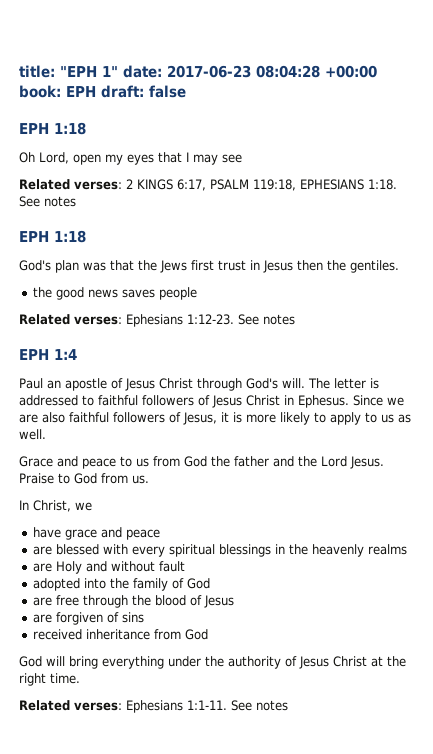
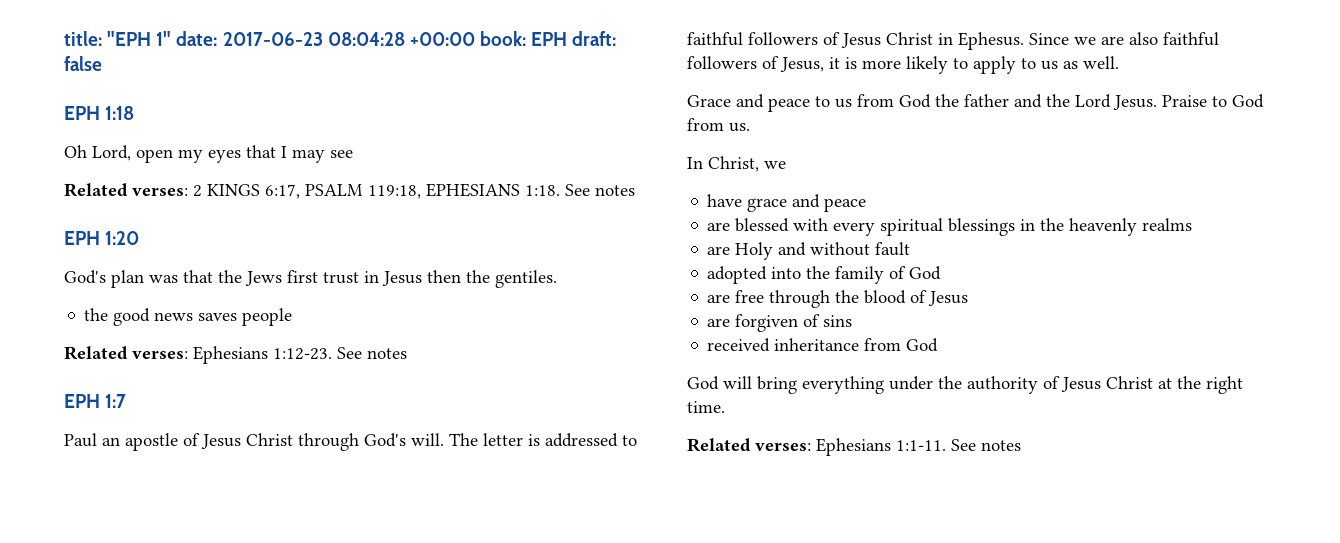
[54,230,86,243] 1:18 -> [105,231,140,245] 1:20
[54,349,77,360] 1:4 -> [105,394,127,408] 1:7

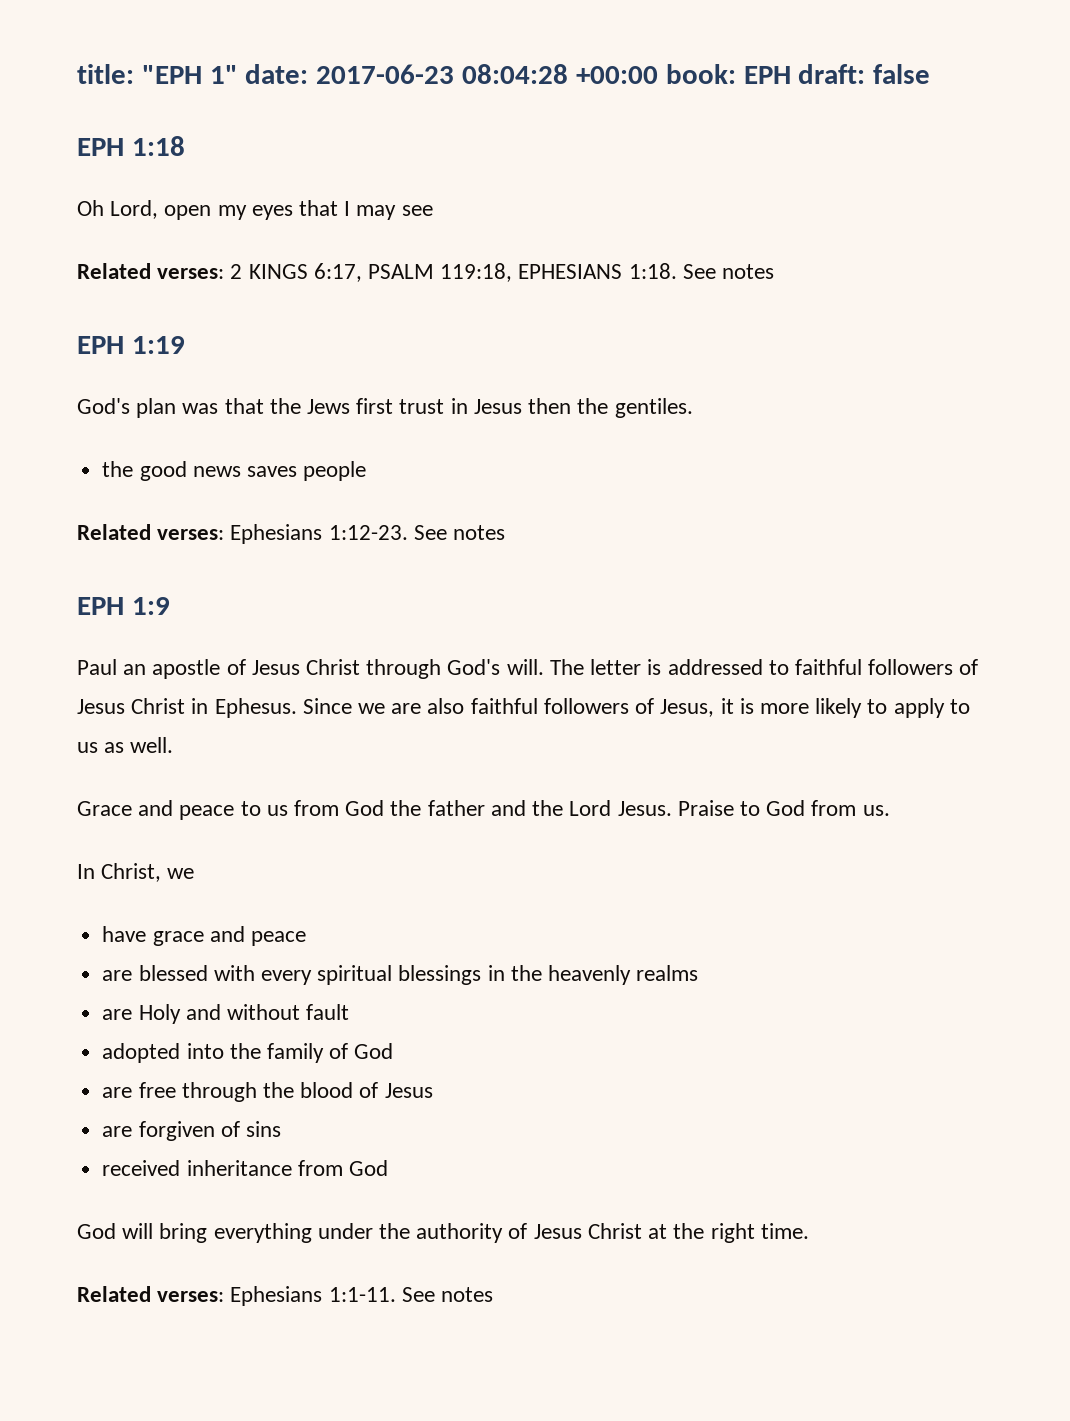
[105,231,140,245] 1:20 -> [131,336,185,354] 1:19
[105,394,127,408] 1:7 -> [131,597,170,615] 1:9

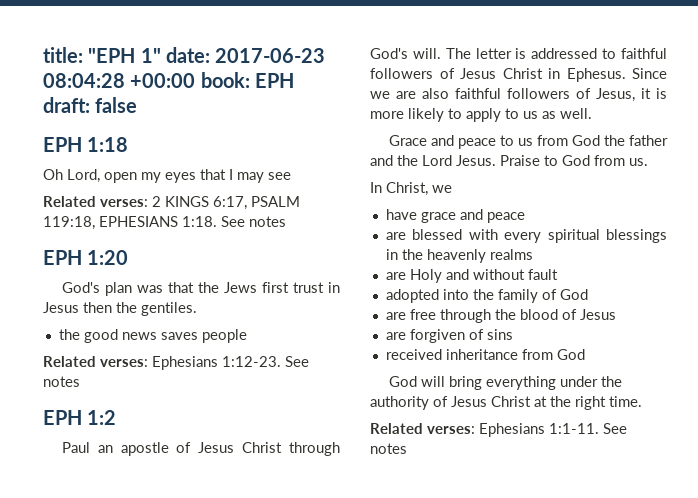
[131,336,185,354] 1:19 -> [87,250,129,265] 1:20
[131,597,170,615] 1:9 -> [87,410,117,425] 1:2

